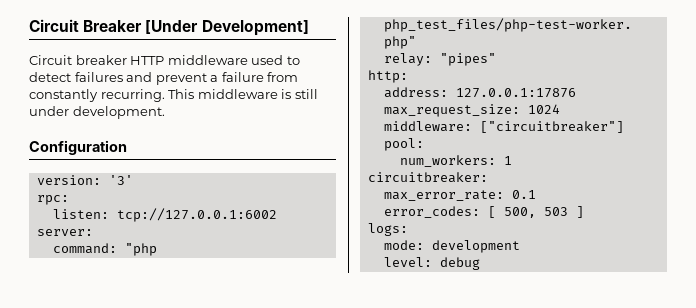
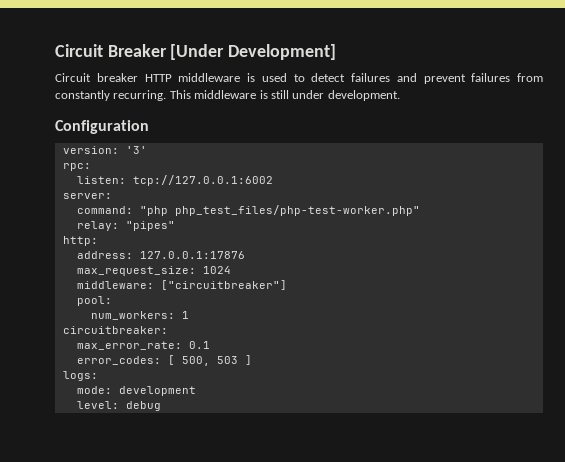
(248, 60) none -> [247,73,255,82] is
[210,72,264,82] a failure -> [471,73,511,82] failures

